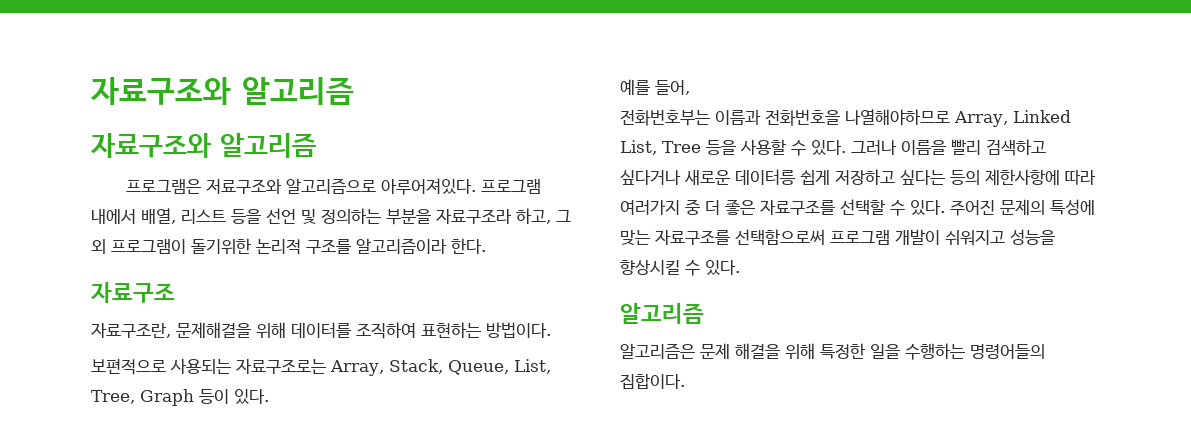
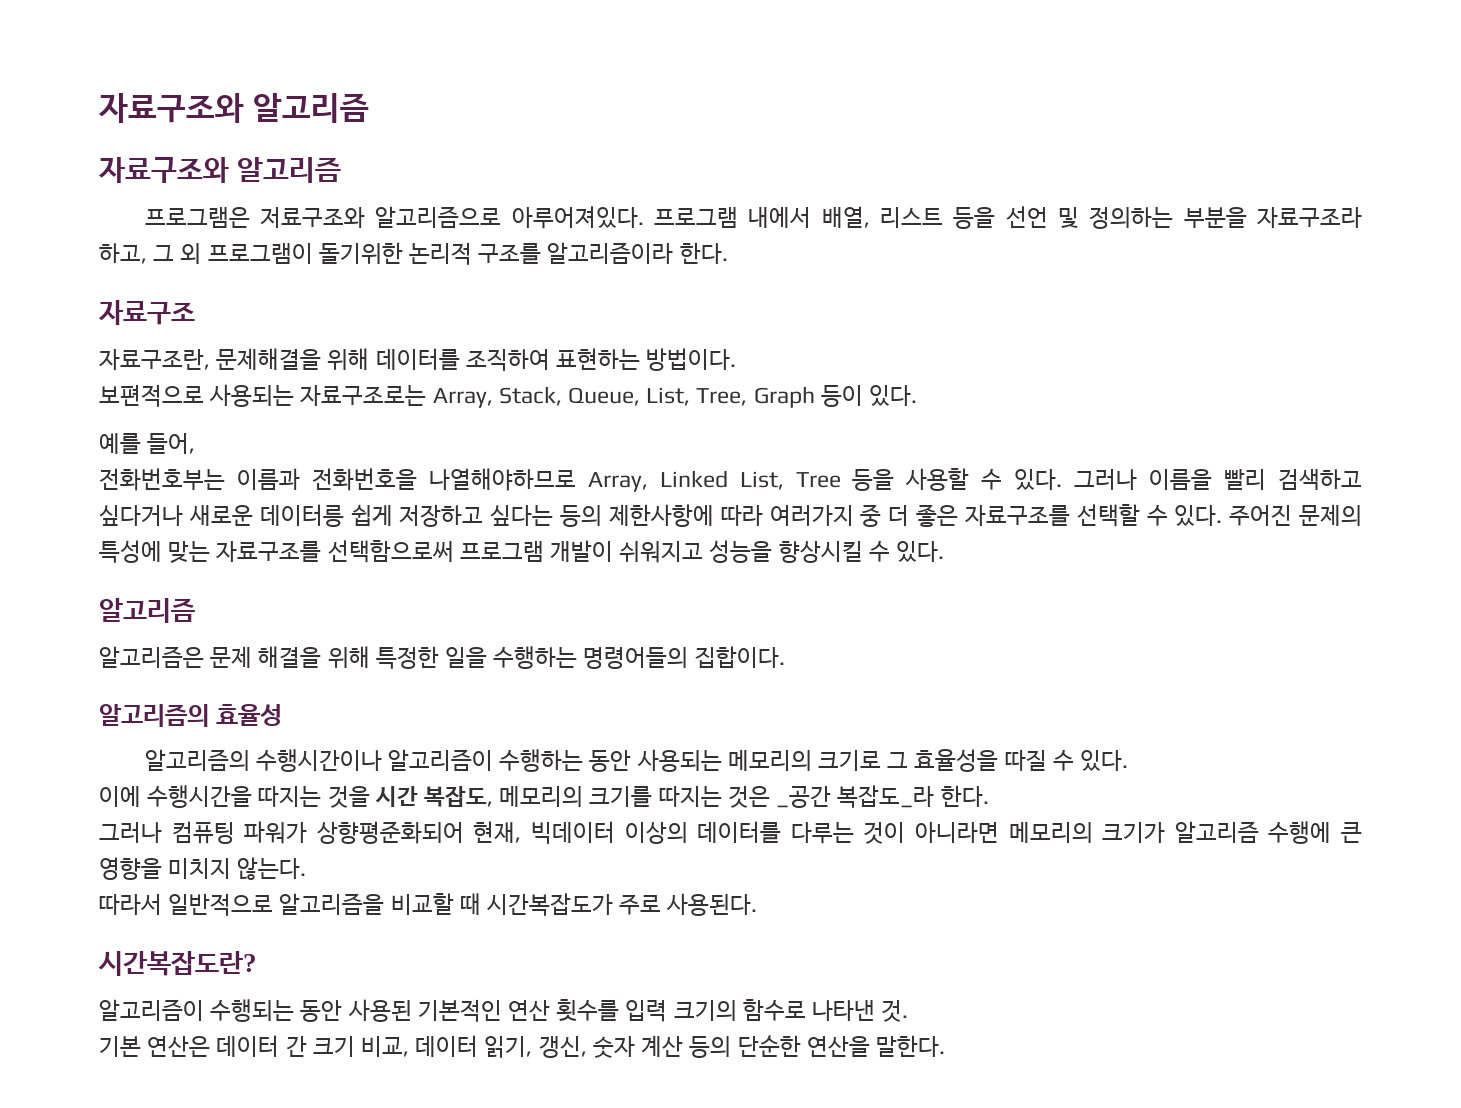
(685, 381) none -> [99,704,282,727] [144,749,1129,772] [99,785,989,808] [99,821,1362,844] [99,857,307,880] [99,893,758,916] [98,951,257,976] [99,999,909,1022] [99,1035,945,1058] // 알고리즘의 효율성 // 알고리즘의 수행시간이나 알고리즘이 수행하는 동안 사용되는 메모리의 크기로 그 효율성을 따질 수 있다. // 이에 수행시간을 따지는 것을 시간 복잡도, 메모리의 크기를 따지는 것은 _공간 복잡도_라 한다. // 그러나 컴퓨팅 파워가 상향평준화되어 현재, 빅데이터 이상의 데이터를 다루는 것이 아니라면 메모리의 크기가 알고리즘 수행에 큰 영향을 미치지 않는다. // 따라서 일반적으로 알고리즘을 비교할 때 시간복잡도가 주로 사용된다. // 시간복잡도란? // 알고리즘이 수행되는 동안 사용된 기본적인 연산 횟수를 입력 크기의 함수로 나타낸 것. // 기본 연산은 데이터 간 크기 비교, 데이터 읽기, 갱신, 숫자 계산 등의 단순한 연산을 말한다.

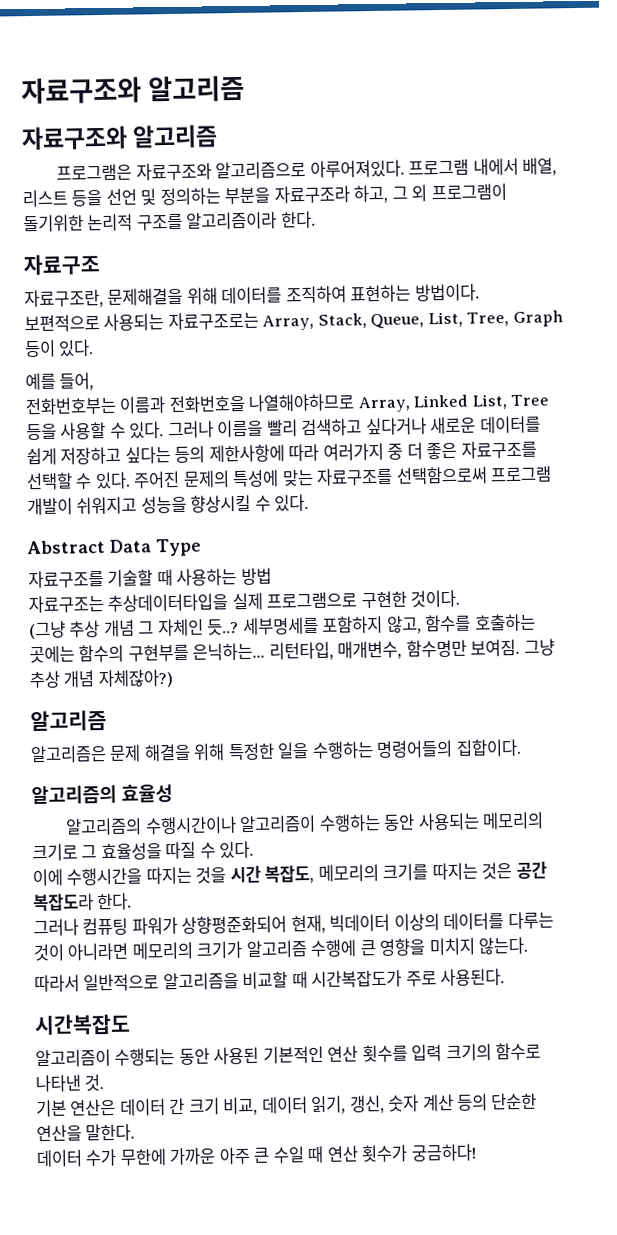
[259,207,365,228] 저료구조와 -> [135,162,212,181] 자료구조와
[259,504,344,527] 데이터릉 -> [479,415,541,434] 데이터를
(945, 551) none -> [26,538,202,557] [28,567,272,589] [28,589,461,614] [29,613,536,640] [29,638,555,664] [29,668,174,689] // Abstract Data Type // 자료구조를 기술할 때 사용하는 방법 // 자료구조는 추상데이터타입을 실제 프로그램으로 구현한 것이다. // (그냥 추상 개념 그 자체인 듯..? 세부명세를 포함하지 않고, 함수를 호출하는 곳에는 함수의 구현부를 은닉하는... 리턴타입, 매개변수, 함수명만 보여짐. 그냥 추상 개념 자체잖아?)
[776,785,935,808] _공간 복잡도_라 -> [515,861,547,879] [33,893,94,912] 공간 복잡도라
[98,951,257,976] 시간복잡도란? -> [34,1013,131,1036] 시간복잡도
(945, 1046) none -> [36,1143,476,1168] // 데이터 수가 무한에 가까운 아주 큰 수일 때 연산 횟수가 궁금하다!

